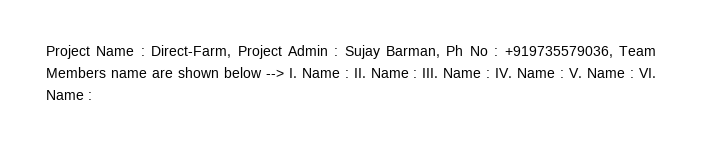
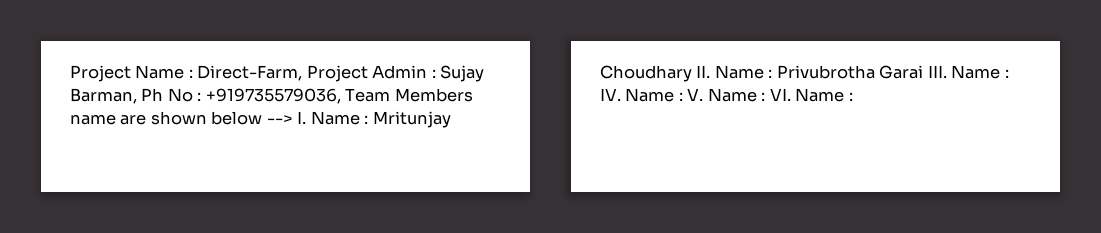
(349, 74) none -> [372,111,451,128] [600,65,692,82] Mritunjay Choudhary
(418, 74) none -> [776,65,924,79] Privubrotha Garai

